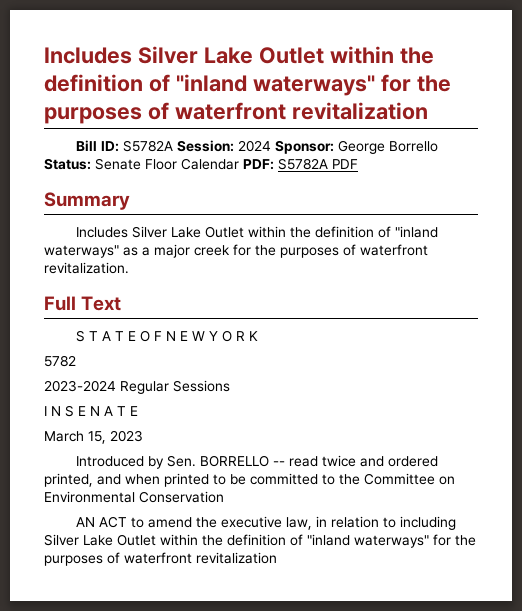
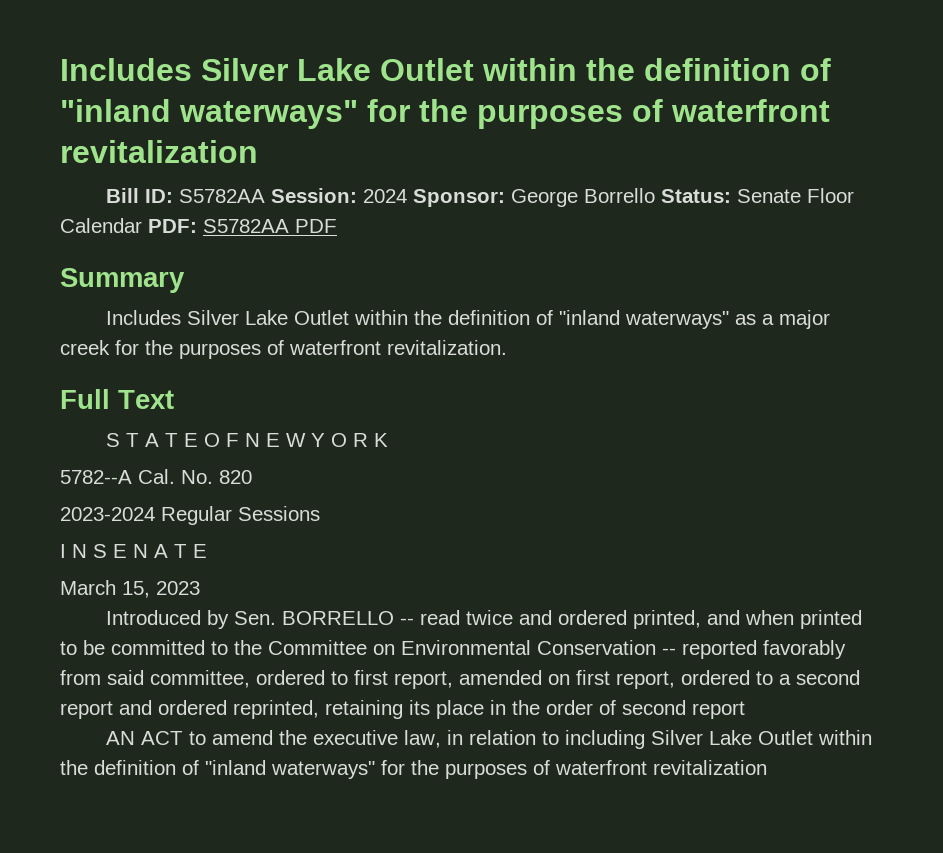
[122,140,173,152] S5782A -> [178,189,265,203] S5782AA
[278,158,328,170] S5782A -> [203,219,289,233] S5782AA
[44,355,76,367] 5782 -> [60,469,252,484] 5782--A Cal. No. 820
(224, 497) none -> [662,640,846,659] [60,670,860,689] [60,700,745,719] -- reported favorably from said committee, ordered to first report, amended on first report, ordered to a second report and ordered reprinted, retaining its place in the order of second report

